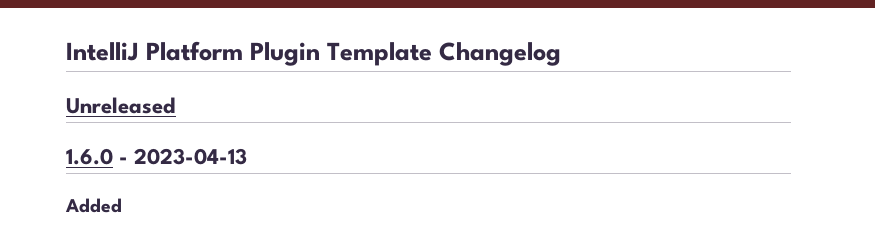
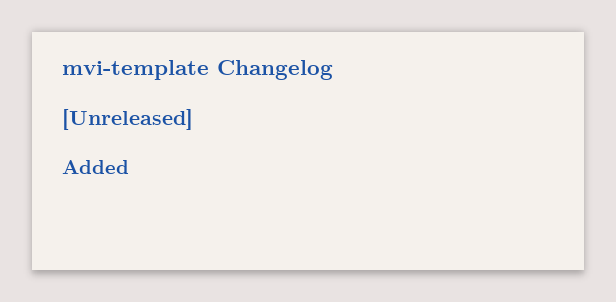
[66,41,562,66] [66,97,176,114] [66,148,248,165] IntelliJ Platform Plugin Template Changelog // Unreleased // 1.6.0 - 2023-04-13 -> [62,60,333,80] [62,109,193,130] mvi-template Changelog // [Unreleased]

